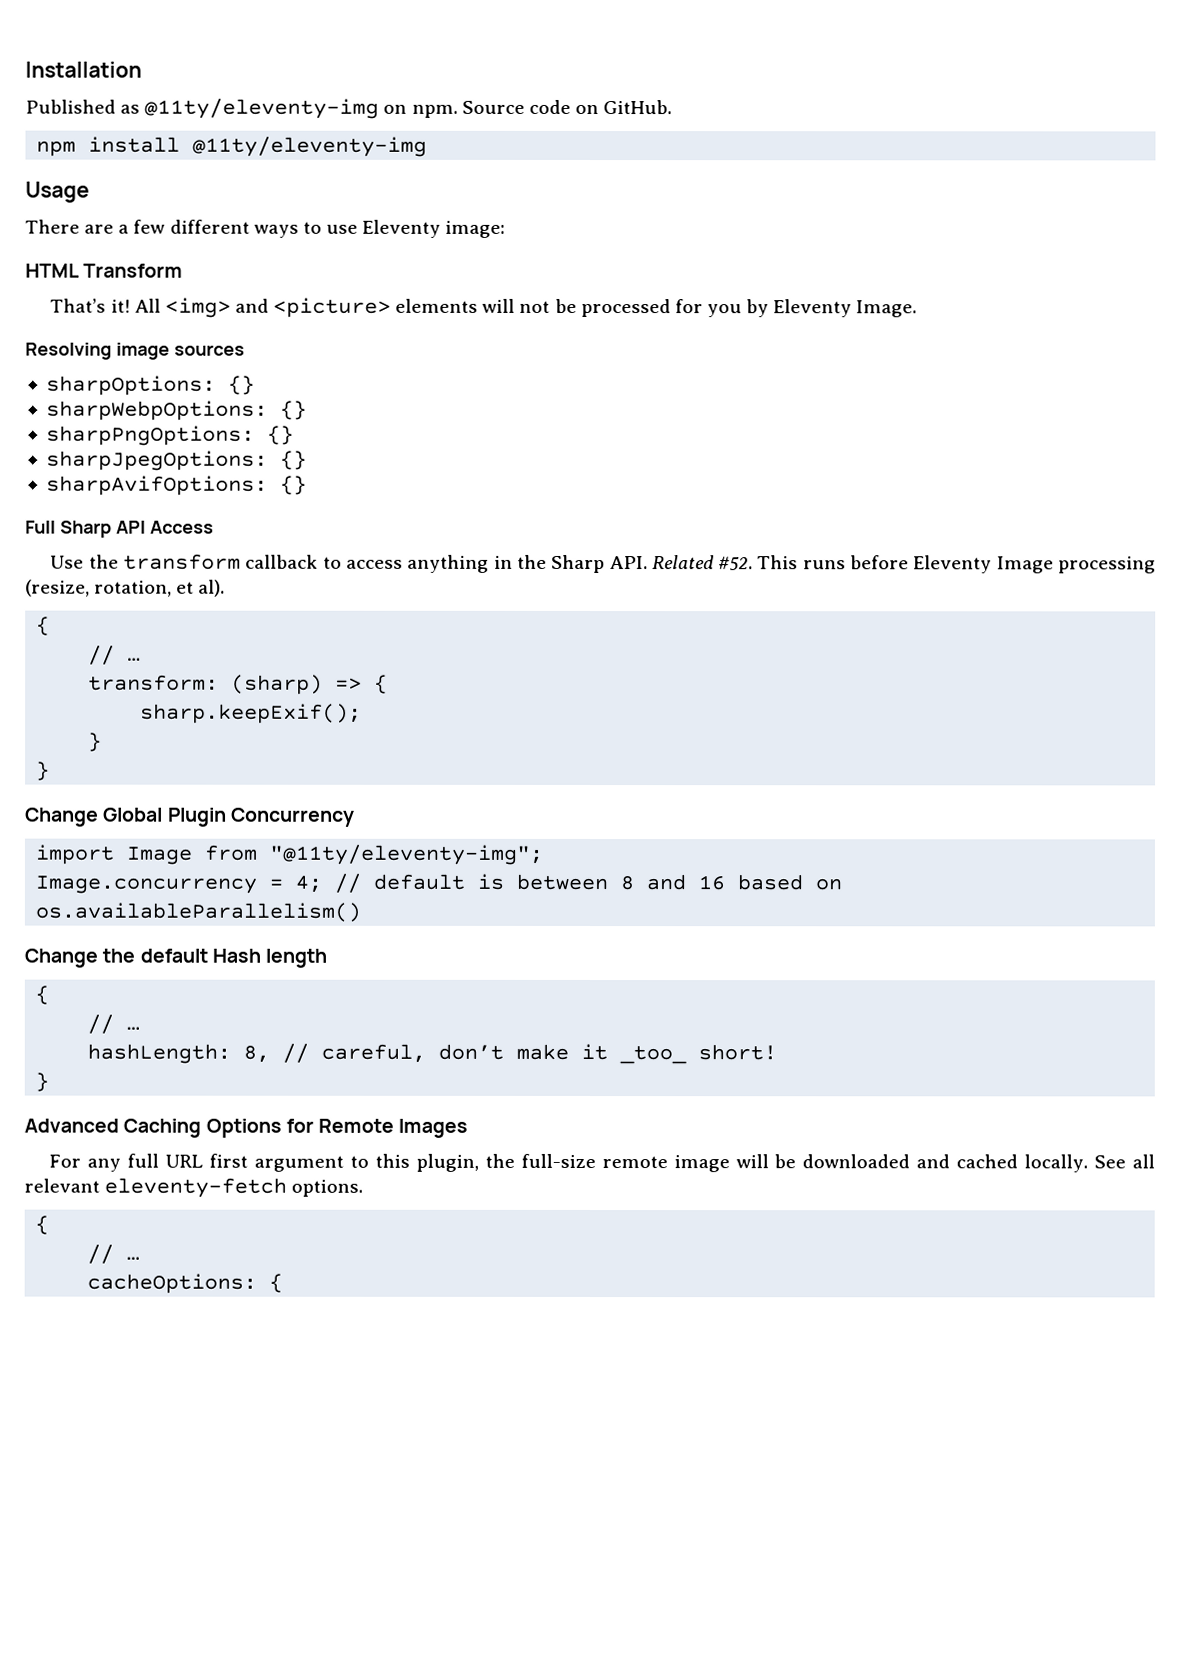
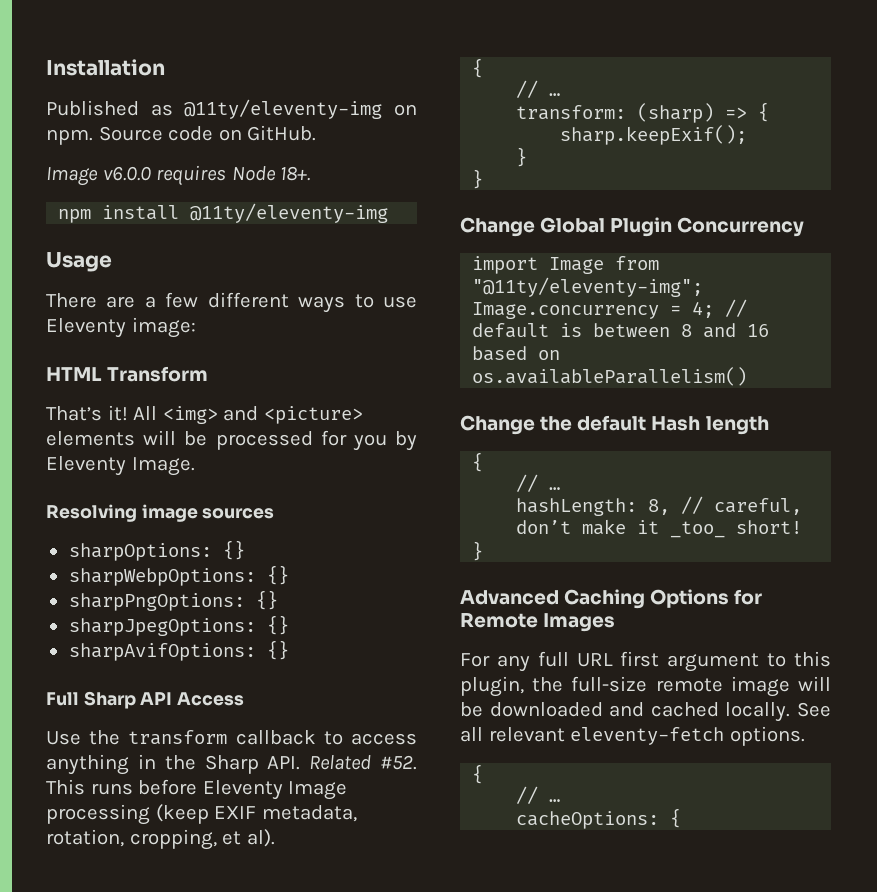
(673, 107) none -> [46,165,311,186] // Image v6.0.0 requires Node 18+.
[519,300,551,313] not -> (177, 437) none
[25,579,173,597] (resize, rotation, -> [155,804,357,824] [46,829,217,850] (keep EXIF metadata, rotation, cropping,

